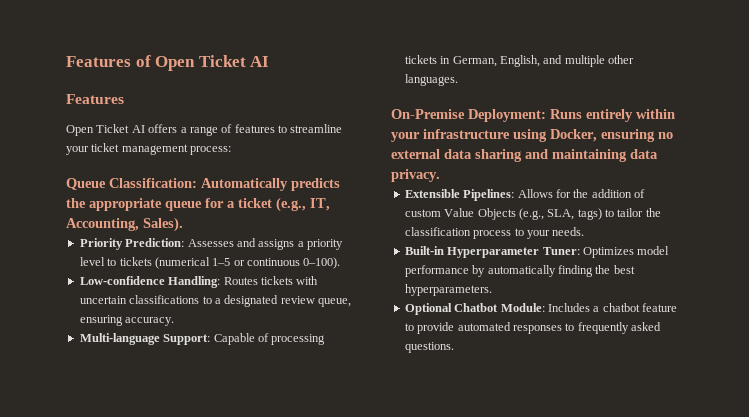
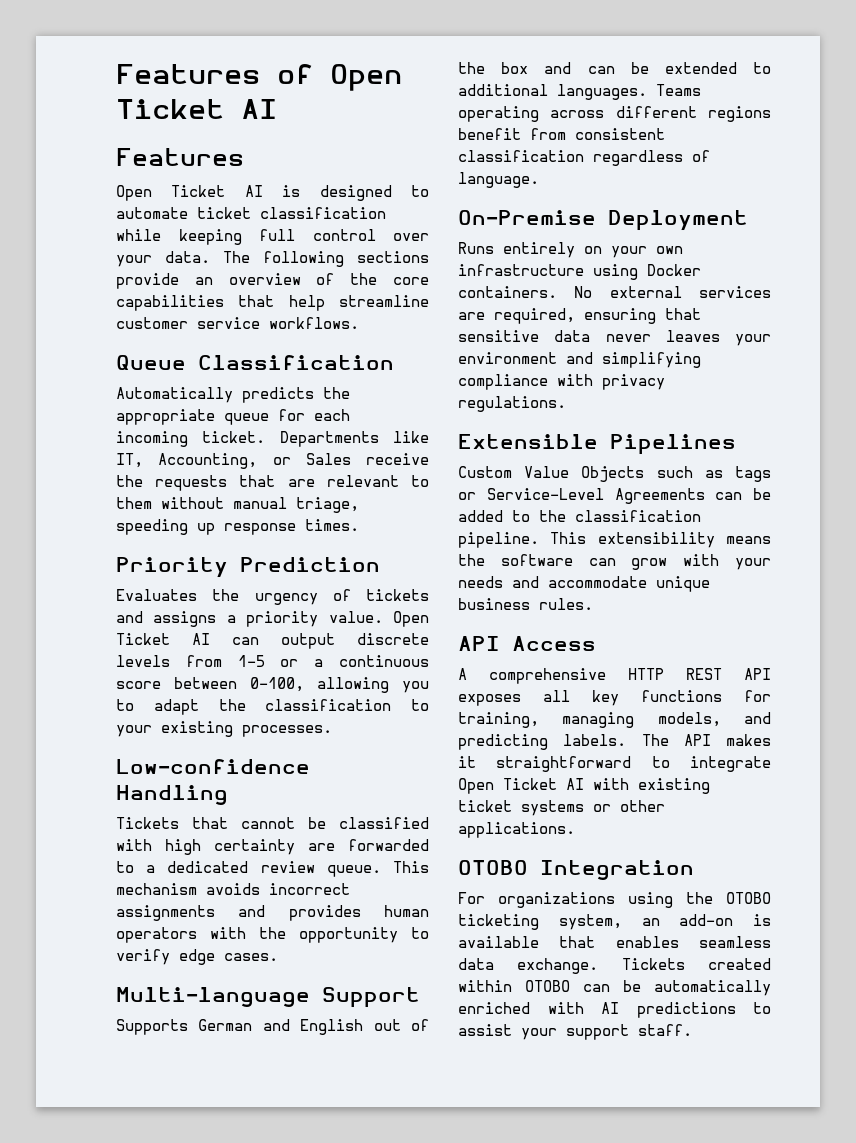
[148,124,343,136] [66,143,232,155] offers a range of features to streamline your ticket management process: -> [282,185,429,201] [116,207,386,219] [116,229,429,245] [116,251,429,267] [116,273,430,289] [116,295,429,311] [116,317,359,329] is designed to automate ticket classification while keeping full control over your data. The following sections provide an overview of the core capabilities that help streamline customer service workflows.
[109,178,197,188] Classification: -> [198,355,394,370] Classification //
[227,197,330,212] [66,217,183,232] [79,238,343,250] [79,257,341,269] [79,276,319,288] [79,295,351,307] [79,315,175,326] [79,333,326,345] [404,55,634,67] [404,74,458,86] a ticket (e.g., IT, Accounting, Sales). // Priority Prediction: Assesses and assigns a priority level to tickets (numerical 1–5 or continuous 0–100). // Low-confidence Handling: Routes tickets with uncertain classifications to a designated review queue, ensuring accuracy. // Multi-language Support: Capable of processing tickets in German, English, and multiple other languages. -> [314,409,350,421] [116,431,429,447] [116,453,429,469] [116,475,429,491] [116,497,359,513] [116,519,359,535] [116,557,380,578] [116,589,429,605] [116,611,429,627] [116,633,429,649] [116,655,429,667] [116,677,429,693] [116,699,429,715] [116,721,332,737] [116,759,310,774] [116,785,228,805] [116,817,429,829] [116,839,429,855] [116,861,429,877] [116,883,350,895] [116,905,429,921] [116,927,429,943] [116,949,278,965] [116,987,420,1008] [116,1019,429,1035] [458,62,771,74] [458,84,701,100] [458,106,771,122] [458,128,665,140] [458,150,710,166] [458,172,539,188] each incoming ticket. Departments like IT, Accounting, or Sales receive the requests that are relevant to them without manual triage, speeding up response times. // Priority Prediction // Evaluates the urgency of tickets and assigns a priority value. Open Ticket AI can output discrete levels from 1–5 or a continuous score between 0–100, allowing you to adapt the classification to your existing processes. // Low-confidence Handling // Tickets that cannot be classified with high certainty are forwarded to a dedicated review queue. This mechanism avoids incorrect assignments and provides human operators with the opportunity to verify edge cases. // Multi-language Support // Supports German and English out of the box and can be extended to additional languages. Teams operating across different regions benefit from consistent classification regardless of language.
[468,109,546,122] Deployment: -> [608,210,748,231] Deployment //
[636,109,675,119] [391,129,673,142] [391,149,658,162] [391,169,440,182] [404,189,645,201] [404,208,661,220] [404,227,585,239] [404,246,670,258] [404,265,635,277] [404,284,492,296] [404,303,677,315] [404,322,661,334] [404,342,454,353] within your infrastructure using Docker, ensuring no external data sharing and maintaining data privacy. // Extensible Pipelines: Allows for the addition of custom Value Objects (e.g., SLA, tags) to tailor the classification process to your needs. // Built-in Hyperparameter Tuner: Optimizes model performance by automatically finding the best hyperparameters. // Optional Chatbot Module: Includes a chatbot feature to provide automated responses to frequently asked questions. -> [584,246,683,258] [458,264,701,280] [458,286,771,298] [458,308,701,324] [458,330,771,346] [458,352,701,368] [458,374,665,390] [458,396,566,412] [458,434,736,455] [458,466,771,482] [458,488,771,504] [458,510,701,522] [458,532,771,548] [458,554,771,570] [458,576,710,592] [458,598,593,610] [458,636,596,651] [458,668,771,684] [458,690,771,706] [458,712,771,728] [458,734,771,750] [458,756,771,772] [458,778,710,794] [458,800,665,816] [458,822,575,838] [458,860,694,880] [458,892,771,908] [458,914,771,930] [458,936,771,948] [458,958,771,974] [458,980,771,996] [458,1002,771,1018] [458,1024,692,1040] on your own infrastructure using Docker containers. No external services are required, ensuring that sensitive data never leaves your environment and simplifying compliance with privacy regulations. // Extensible Pipelines // Custom Value Objects such as tags or Service-Level Agreements can be added to the classification pipeline. This extensibility means the software can grow with your needs and accommodate unique business rules. // API Access // A comprehensive HTTP REST API exposes all key functions for training, managing models, and predicting labels. The API makes it straightforward to integrate Open Ticket AI with existing ticket systems or other applications. // OTOBO Integration // For organizations using the OTOBO ticketing system, an add-on is available that enables seamless data exchange. Tickets created within OTOBO can be automatically enriched with AI predictions to assist your support staff.

